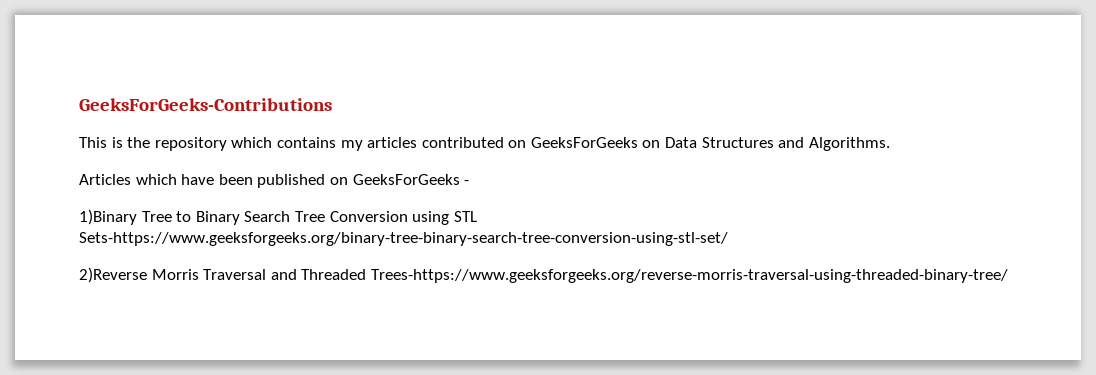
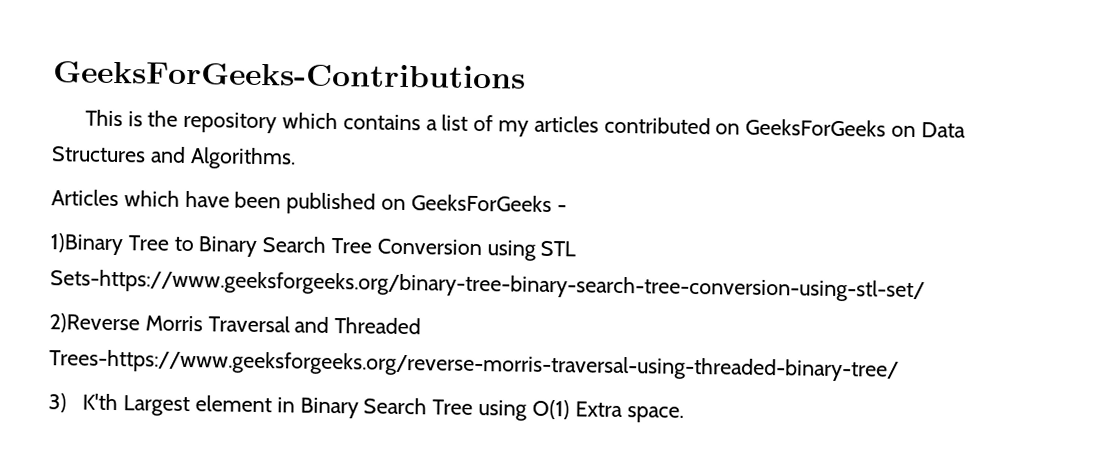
(336, 142) none -> [425,114,494,132] a list of
(1008, 276) none -> [48,393,684,423] // 3) K'th Largest element in Binary Search Tree using O(1) Extra space.

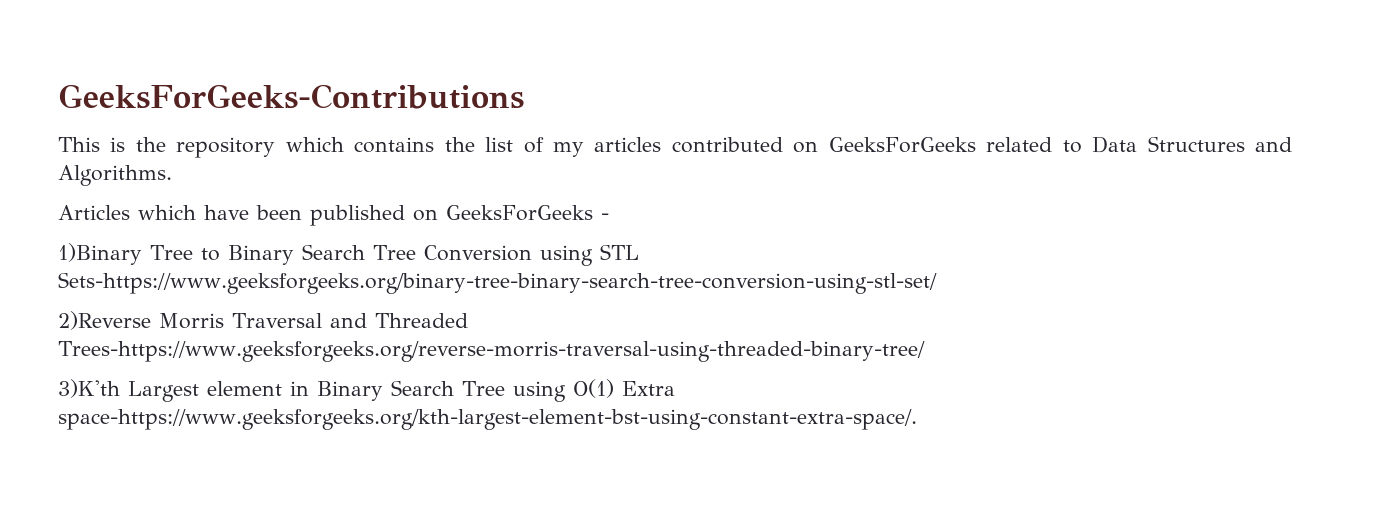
[425,119,438,131] a -> [444,137,475,152] the
[891,125,917,138] on -> [986,137,1082,153] related to
[48,393,119,413] 3) K'th -> [58,379,120,398] 3)K'th
[626,406,684,423] space. -> [58,409,917,430] space-https://www.geeksforgeeks.org/kth-largest-element-bst-using-constant-extra-space/.

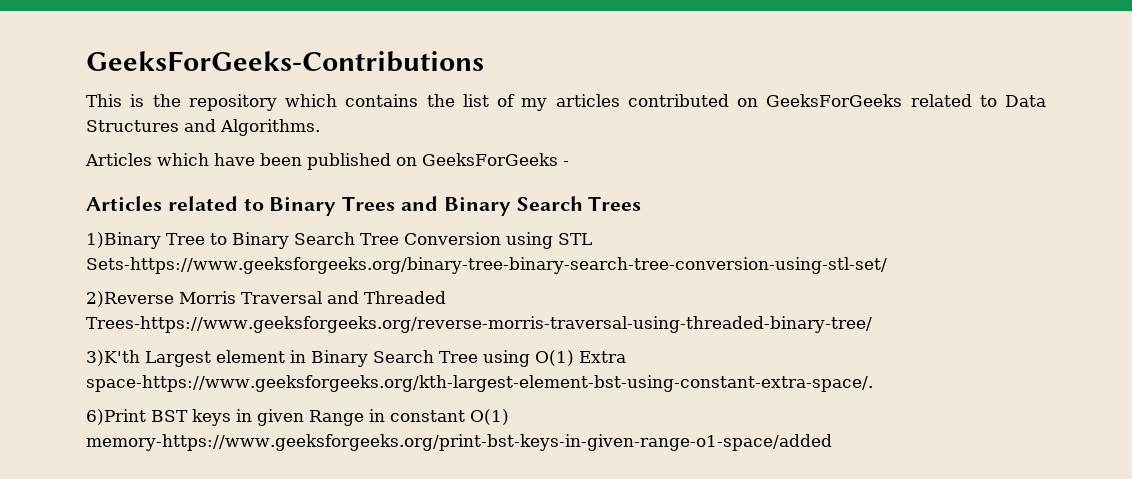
(609, 216) none -> [86,196,642,216] // Articles related to Binary Trees and Binary Search Trees
(917, 419) none -> [86,409,509,426] [86,434,832,451] // 6)Print BST keys in given Range in constant O(1) memory-https://www.geeksforgeeks.org/print-bst-keys-in-given-range-o1-space/added

